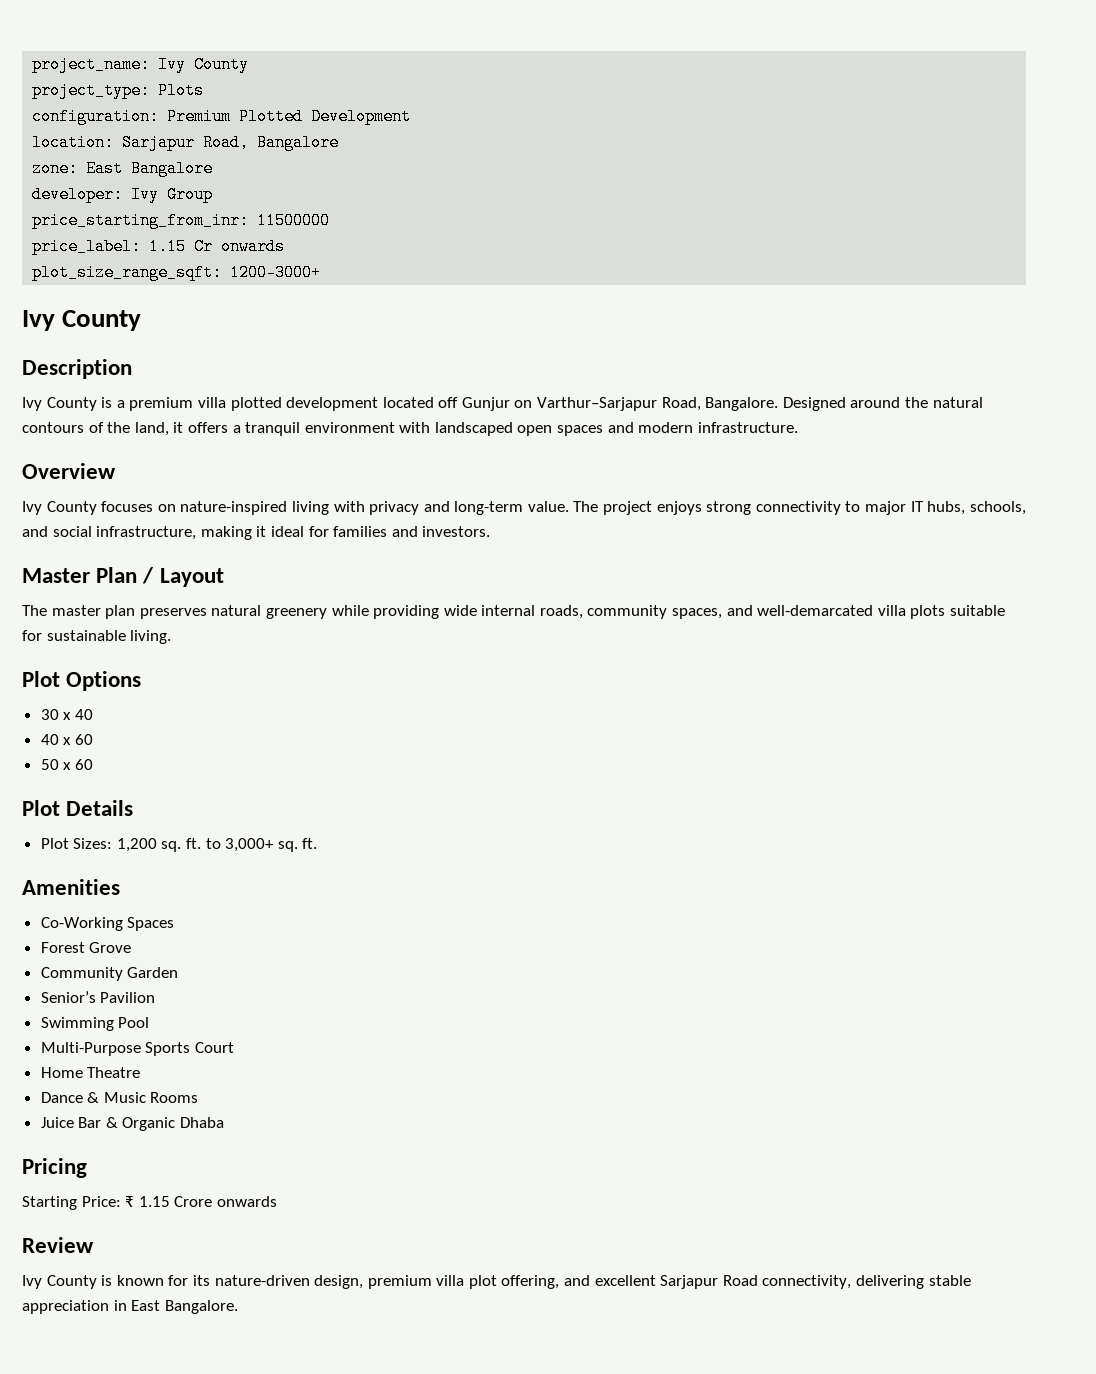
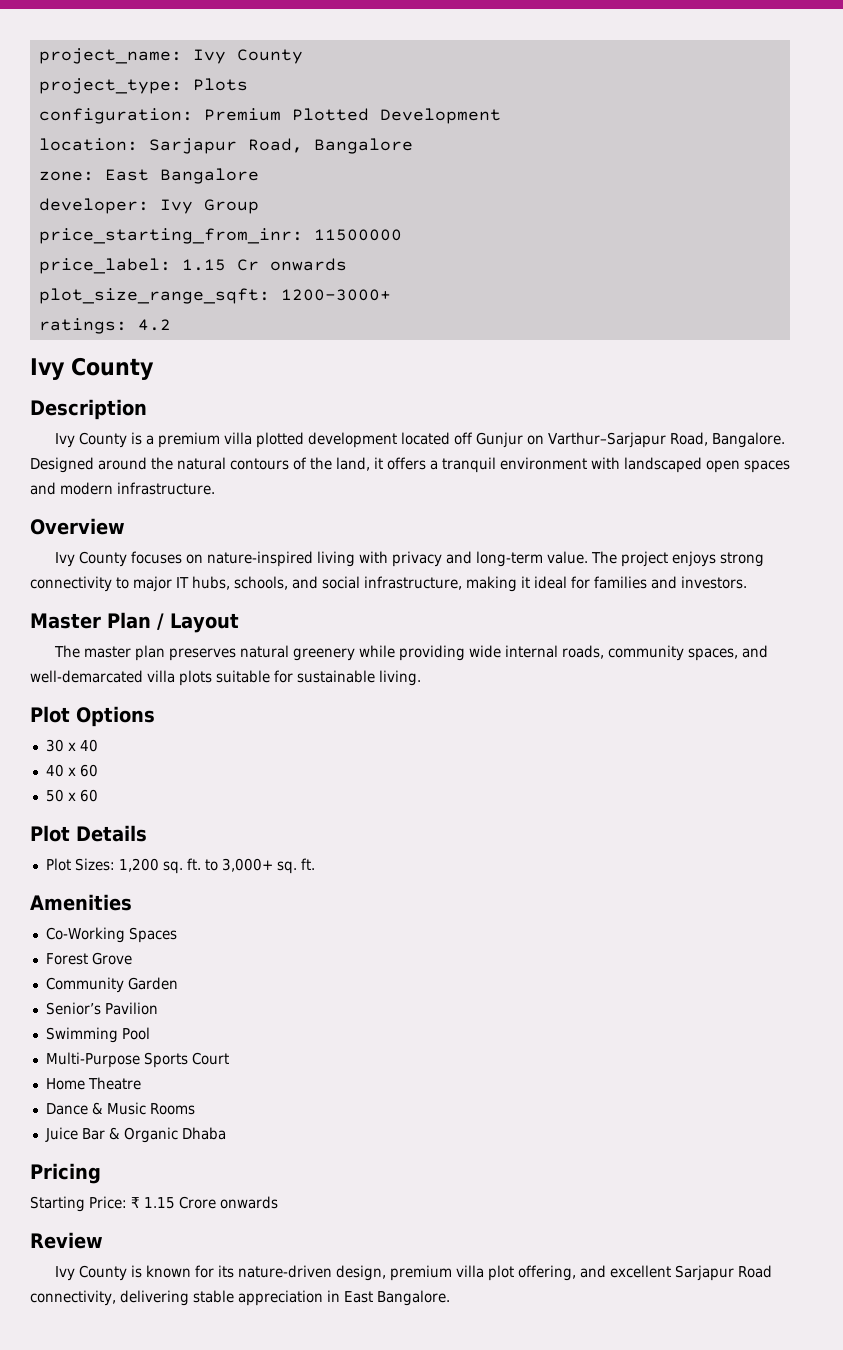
(322, 272) none -> [38,318,171,334] // ratings: 4.2

